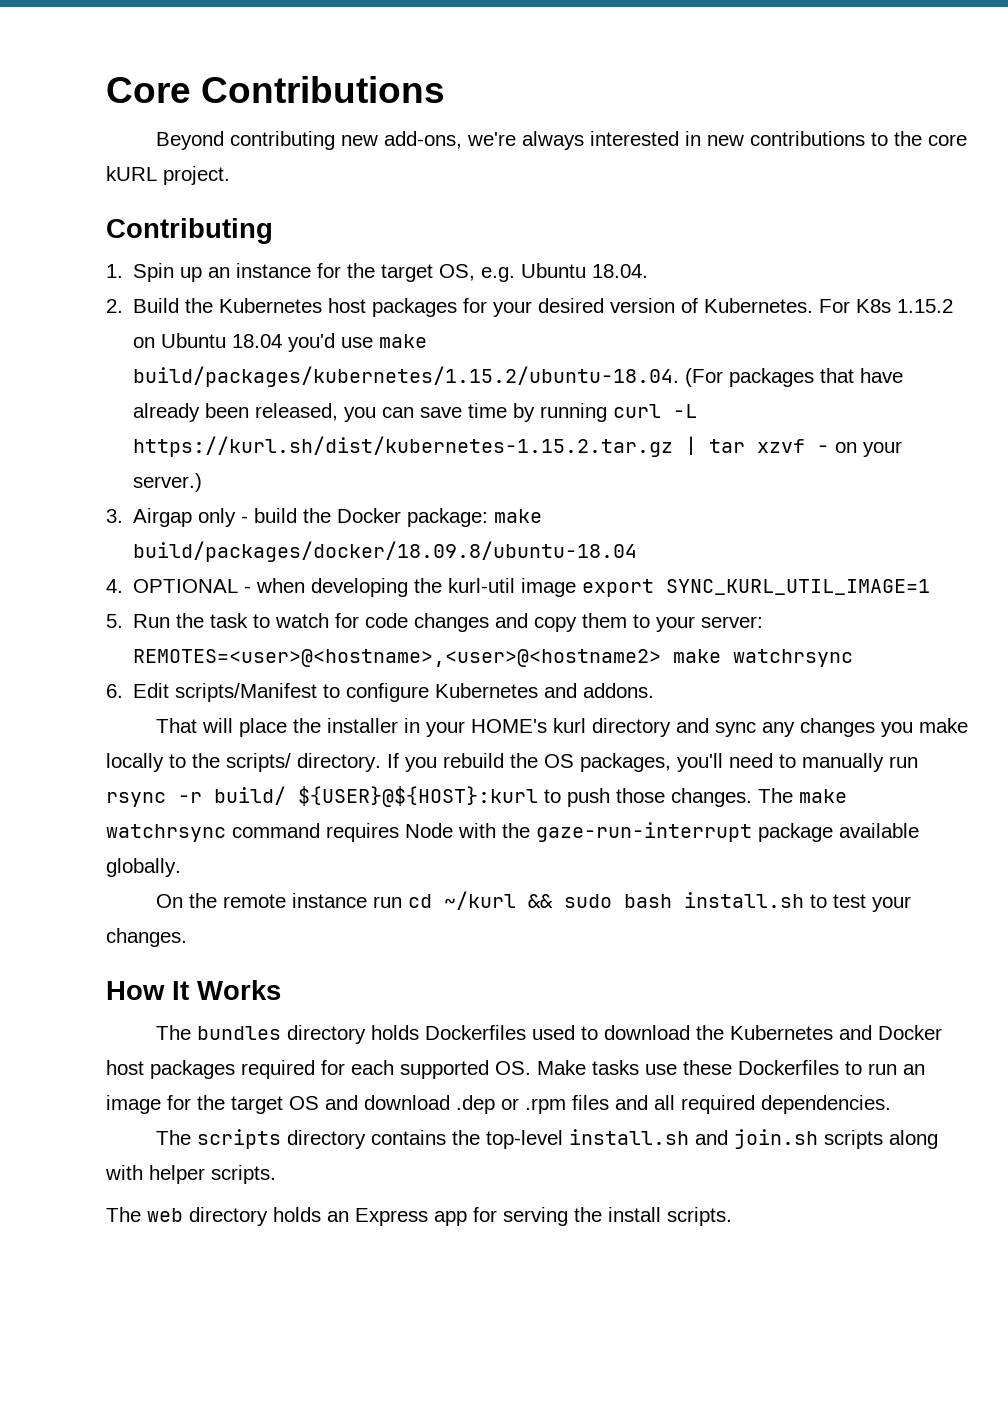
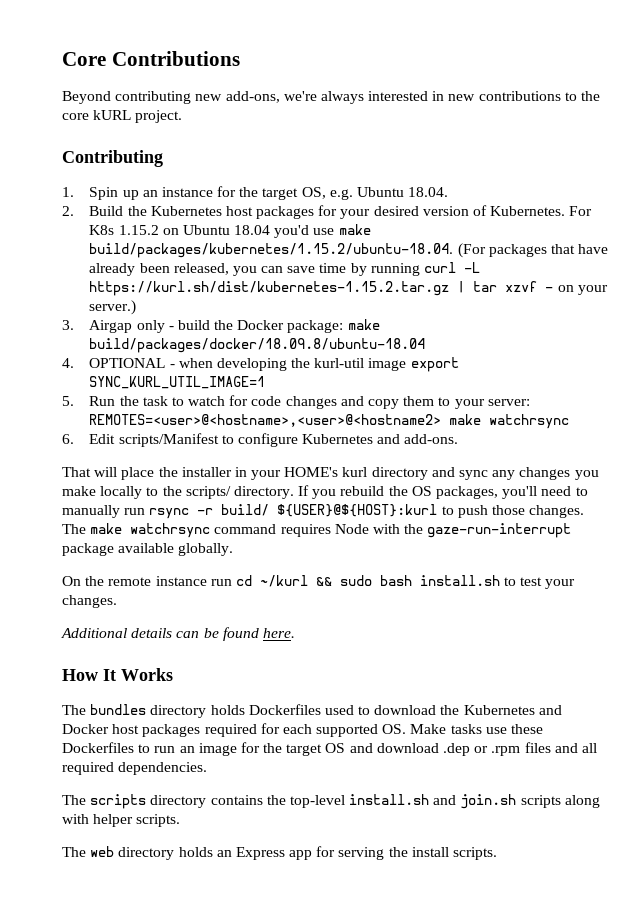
[583,683,655,698] addons. -> [404,434,459,444] add-ons.
(187, 937) none -> [61,627,295,641] // Additional details can be found here.

